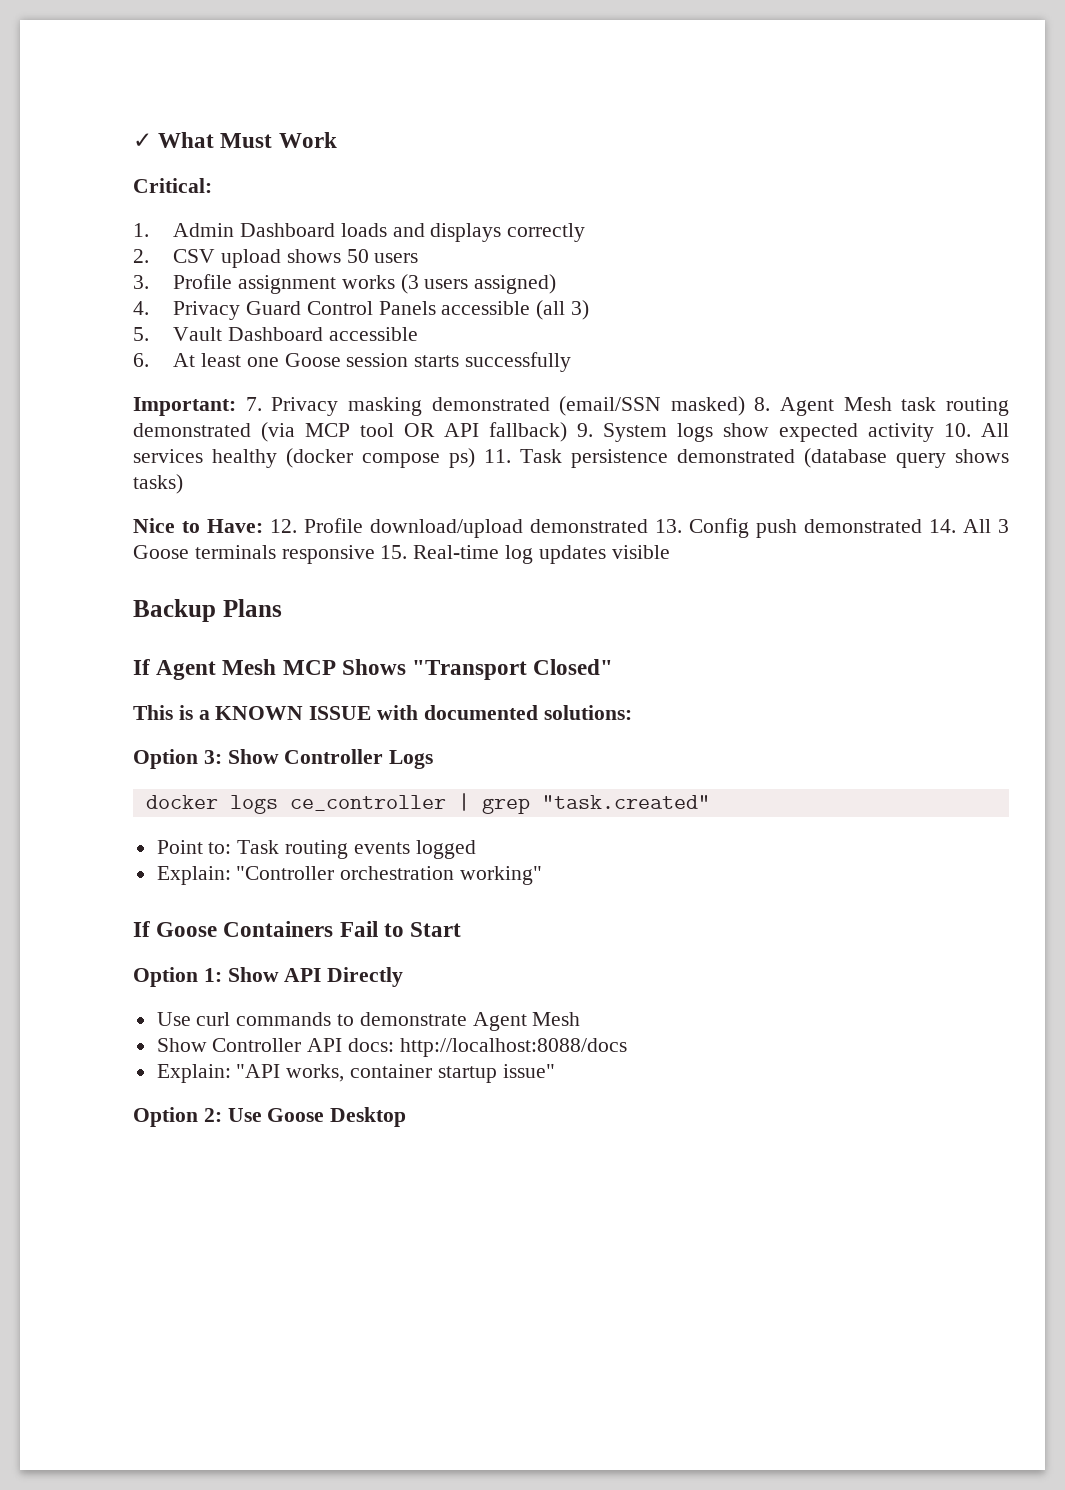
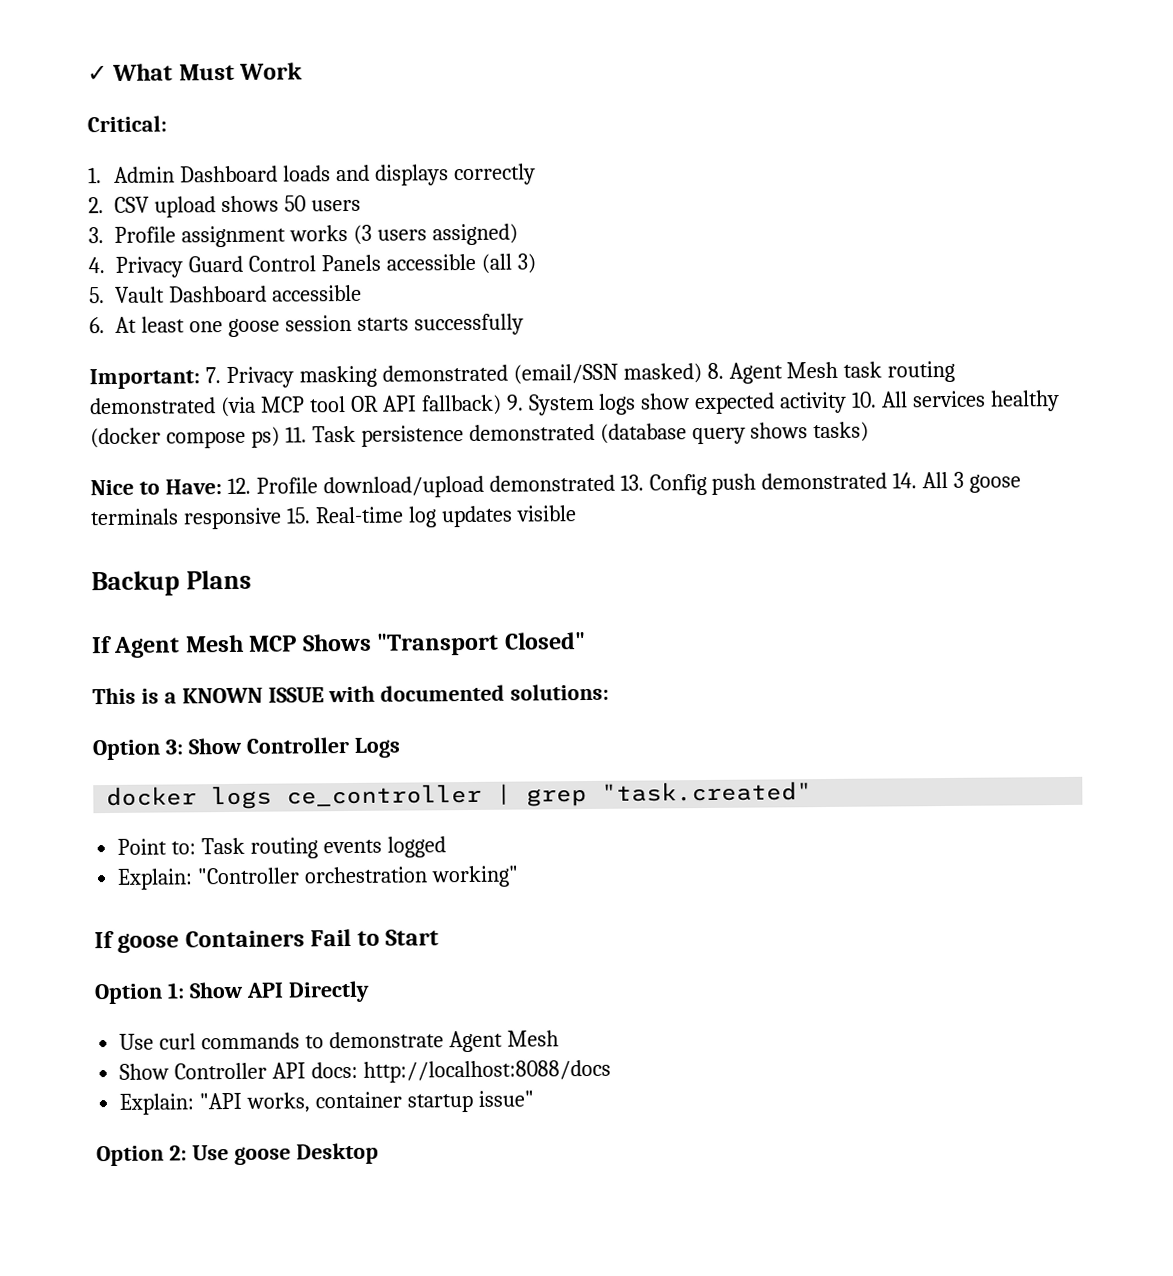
[284,353,341,367] Goose -> [227,318,280,337] goose
[133,545,189,559] Goose -> [969,474,1022,493] goose
[156,922,218,937] Goose -> [117,933,180,953] goose
[267,1108,325,1122] Goose -> [233,1146,291,1165] goose

